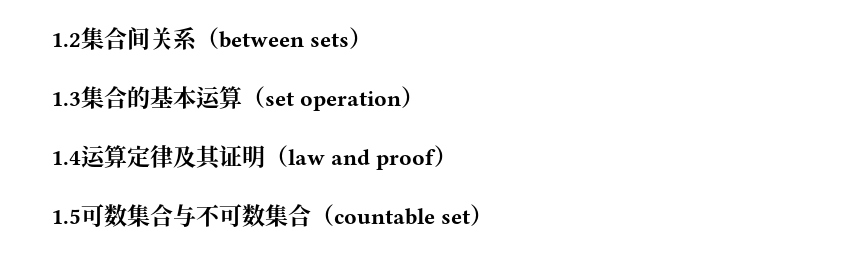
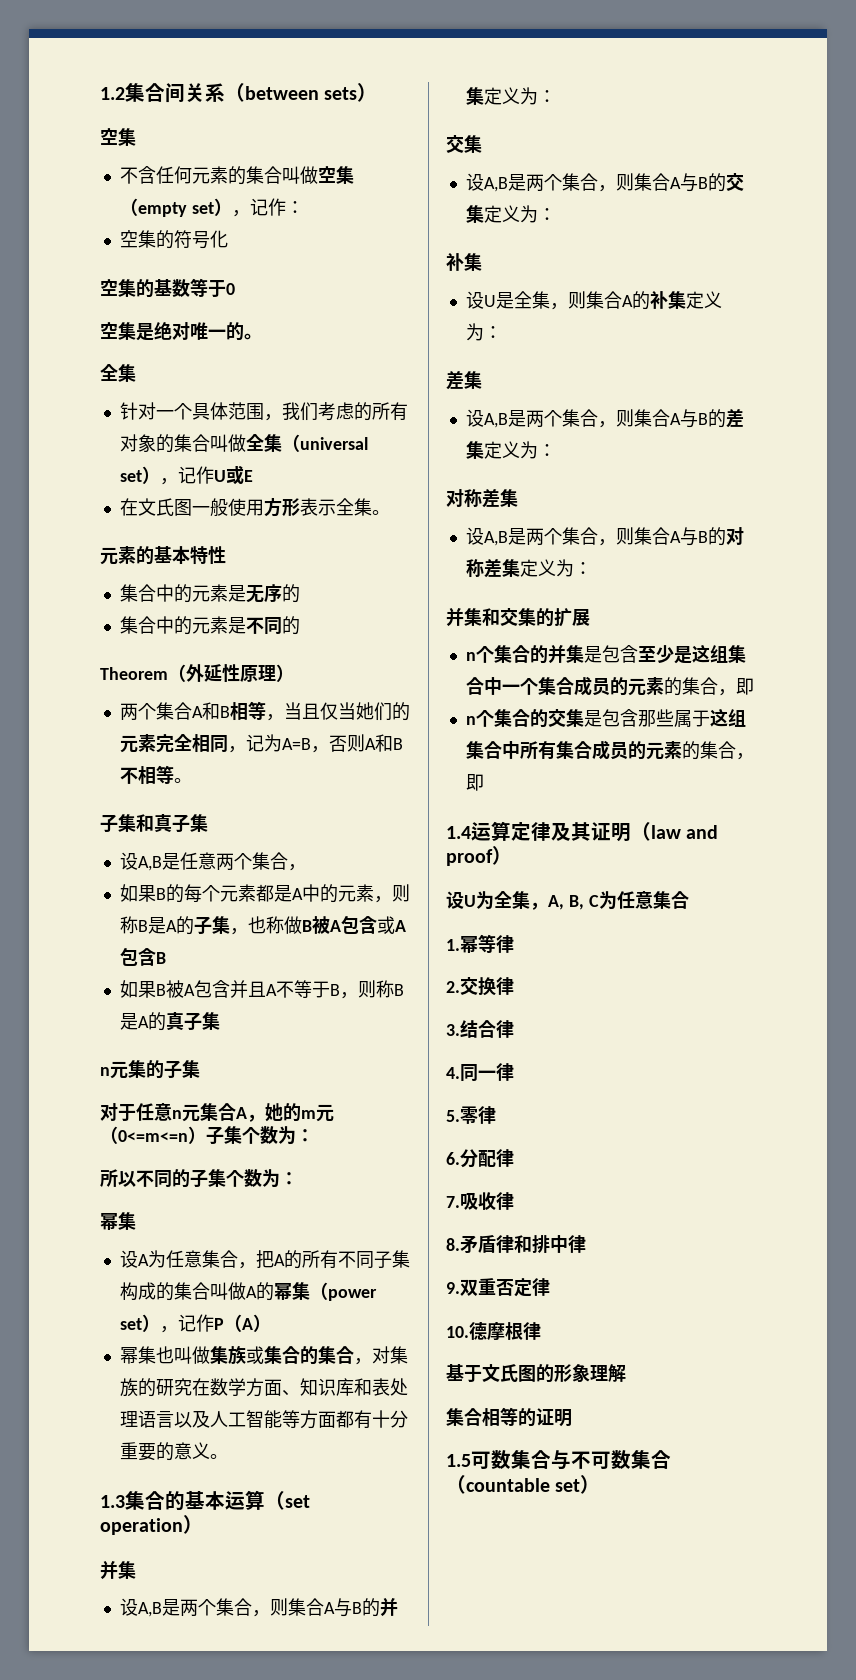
(373, 38) none -> [100,128,136,146] [119,166,354,185] [119,198,304,217] [119,230,228,249] [100,278,235,298] [100,321,262,341] [100,364,136,382] [119,402,408,421] [119,434,368,453] [119,465,253,485] [119,497,390,517] [100,546,226,565] [119,584,300,603] [119,616,300,635] [100,664,294,682] [119,701,410,721] [119,734,403,753] [119,765,192,785] [100,814,208,833] [119,852,306,871] [119,884,410,903] [119,915,406,935] [119,947,166,966] [119,980,404,999] [119,1012,220,1031] [100,1060,200,1079] [100,1103,334,1122] [100,1126,314,1145] [100,1169,298,1188] [100,1212,136,1230] [119,1250,410,1269] [119,1282,377,1301] [119,1314,271,1333] [119,1345,408,1365] [119,1378,408,1397] [119,1410,408,1429] [119,1442,228,1461] // 空集 // 不含任何元素的集合叫做空集（empty set），记作： // 空集的符号化 // 空集的基数等于0 // 空集是绝对唯一的。 // 全集 // 针对一个具体范围，我们考虑的所有对象的集合叫做全集（universal set），记作U或E // 在文氏图一般使用方形表示全集。 // 元素的基本特性 // 集合中的元素是无序的 // 集合中的元素是不同的 // Theorem（外延性原理） // 两个集合A和B相等，当且仅当她们的元素完全相同，记为A=B，否则A和B不相等。 // 子集和真子集 // 设A,B是任意两个集合， // 如果B的每个元素都是A中的元素，则称B是A的子集，也称做B被A包含或A包含B // 如果B被A包含并且A不等于B，则称B是A的真子集 // n元集的子集 // 对于任意n元集合A，她的m元（0<=m<=n）子集个数为： // 所以不同的子集个数为： // 幂集 // 设A为任意集合，把A的所有不同子集构成的集合叫做A的幂集（power set），记作P（A） // 幂集也叫做集族或集合的集合，对集族的研究在数学方面、知识库和表处理语言以及人工智能等方面都有十分重要的意义。
(425, 97) none -> [100,1560,136,1580] [119,1597,398,1617] [465,87,556,105] [446,135,482,153] [465,173,744,192] [465,205,556,223] [446,253,482,271] [465,291,722,310] [465,323,502,341] [446,371,482,390] [465,409,744,428] [465,441,556,459] [446,489,518,508] [465,527,744,546] [465,559,592,578] [446,607,590,627] [465,644,746,664] [465,676,754,696] [465,708,746,728] [465,740,754,760] [465,774,484,791] // 并集 // 设A,B是两个集合，则集合A与B的并集定义为： // 交集 // 设A,B是两个集合，则集合A与B的交集定义为： // 补集 // 设U是全集，则集合A的补集定义为： // 差集 // 设A,B是两个集合，则集合A与B的差集定义为： // 对称差集 // 设A,B是两个集合，则集合A与B的对称差集定义为： // 并集和交集的扩展 // n个集合的并集是包含至少是这组集合中一个集合成员的元素的集合，即 // n个集合的交集是包含那些属于这组集合中所有集合成员的元素的集合，即
(458, 156) none -> [446,891,689,910] [446,934,514,953] [446,977,514,996] [446,1020,514,1038] [446,1063,514,1082] [446,1106,496,1124] [446,1149,514,1168] [446,1192,514,1210] [446,1235,586,1253] [446,1278,550,1297] [446,1321,541,1341] [446,1364,626,1383] [446,1407,572,1427] // 设U为全集，A, B, C为任意集合 // 1.幂等律 // 2.交换律 // 3.结合律 // 4.同一律 // 5.零律 // 6.分配律 // 7.吸收律 // 8.矛盾律和排中律 // 9.双重否定律 // 10.德摩根律 // 基于文氏图的形象理解 // 集合相等的证明

